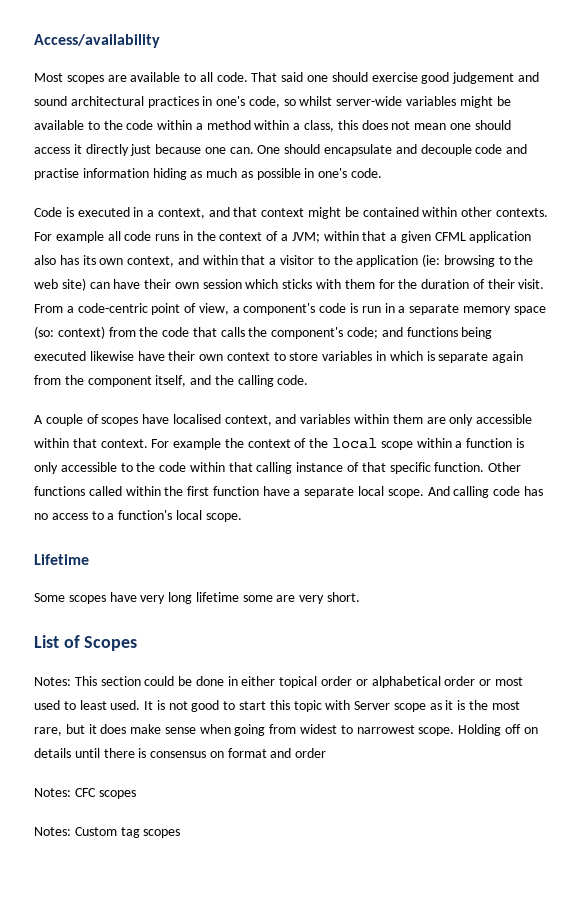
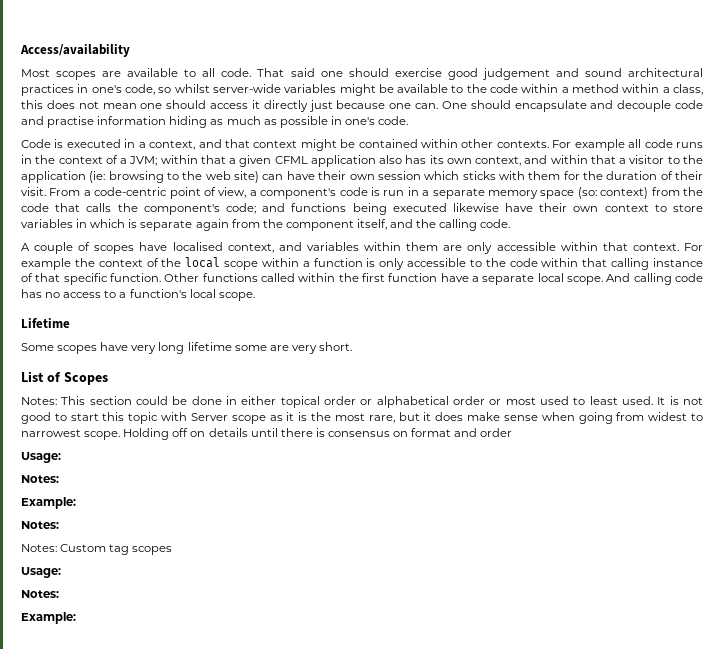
[34,788,136,799] // Notes: CFC scopes -> [21,452,61,463] [21,475,59,483] [21,497,76,509] [21,521,59,529] // Usage: // Notes: // Example: // Notes:
(181, 833) none -> [21,567,61,578] [21,590,59,598] [21,612,76,624] // Usage: // Notes: // Example:

